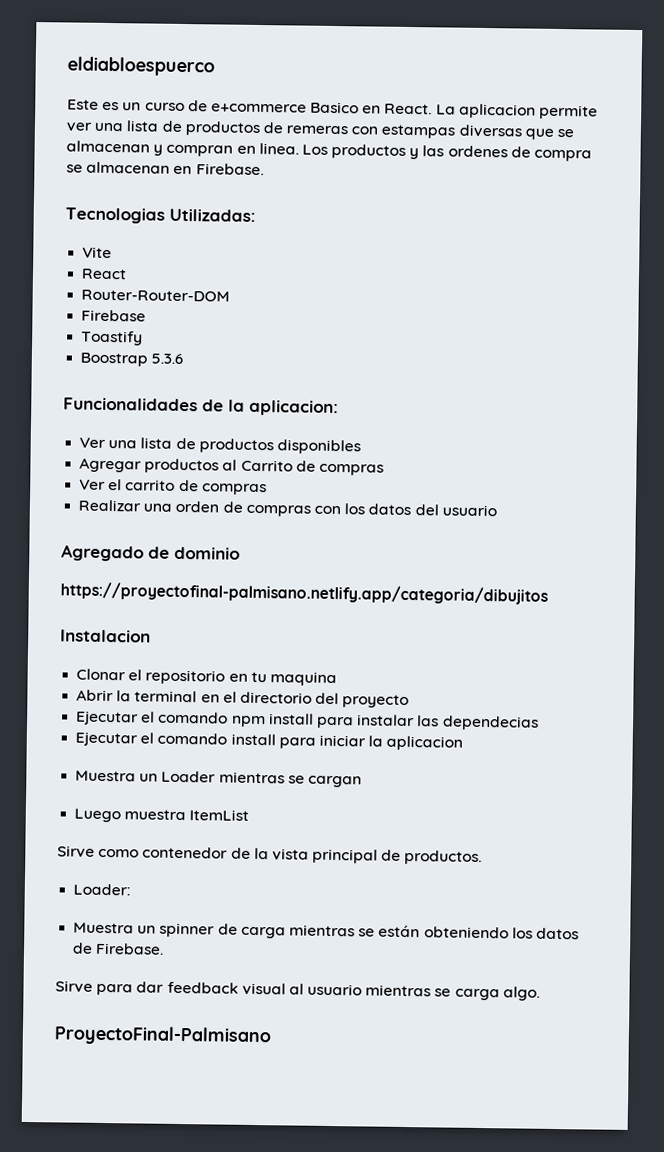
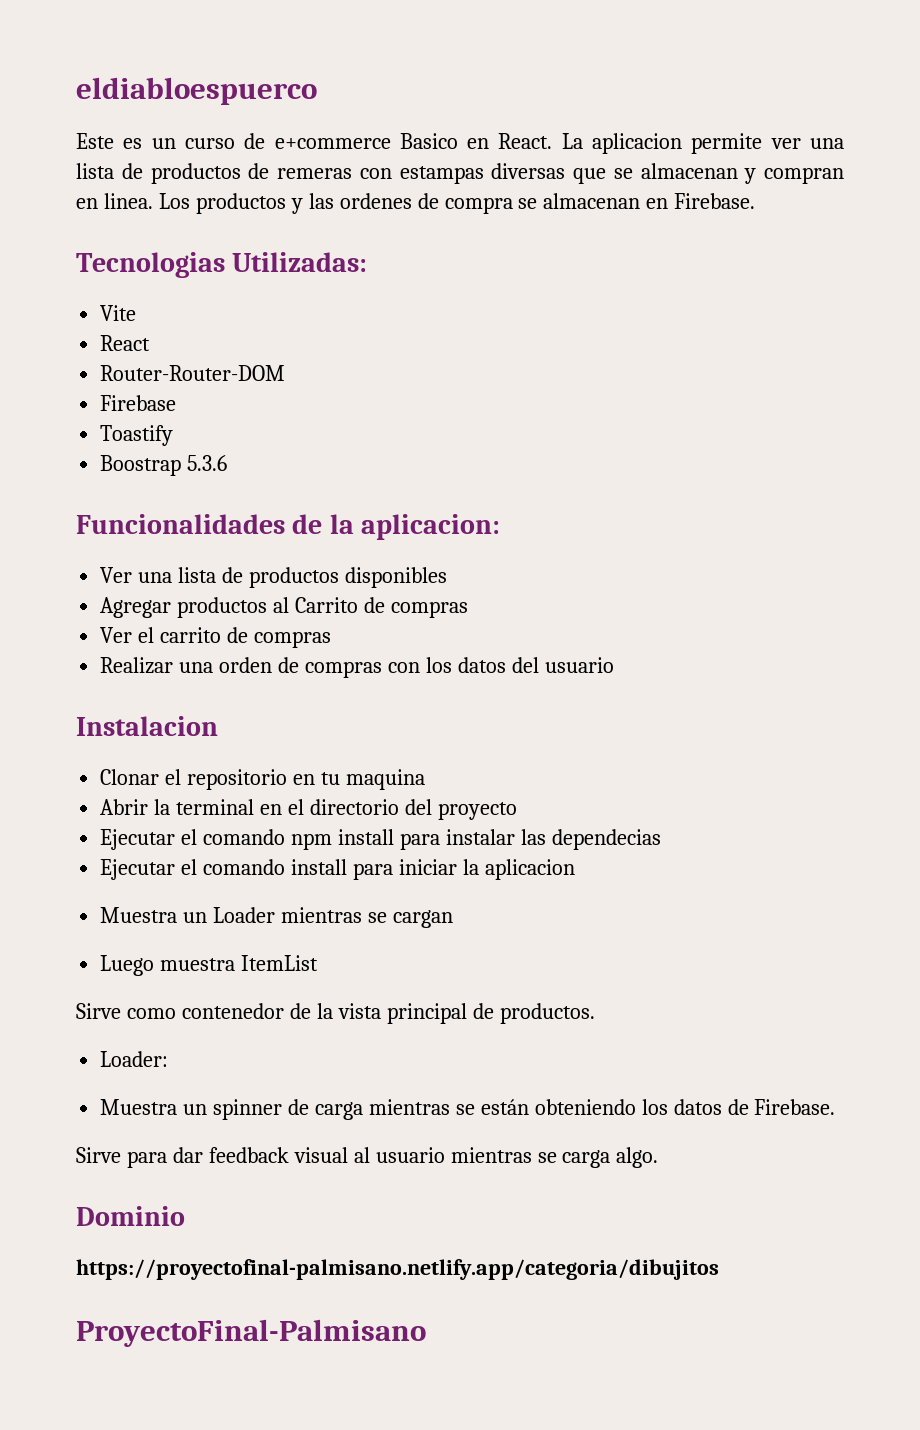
[61,544,240,562] [60,581,548,605] // Agregado de dominio // https://proyectofinal-palmisano.netlify.app/categoria/dibujitos -> (614, 665) none
(540, 993) none -> [76,1206,185,1226] [76,1259,719,1280] // Dominio // https://proyectofinal-palmisano.netlify.app/categoria/dibujitos

